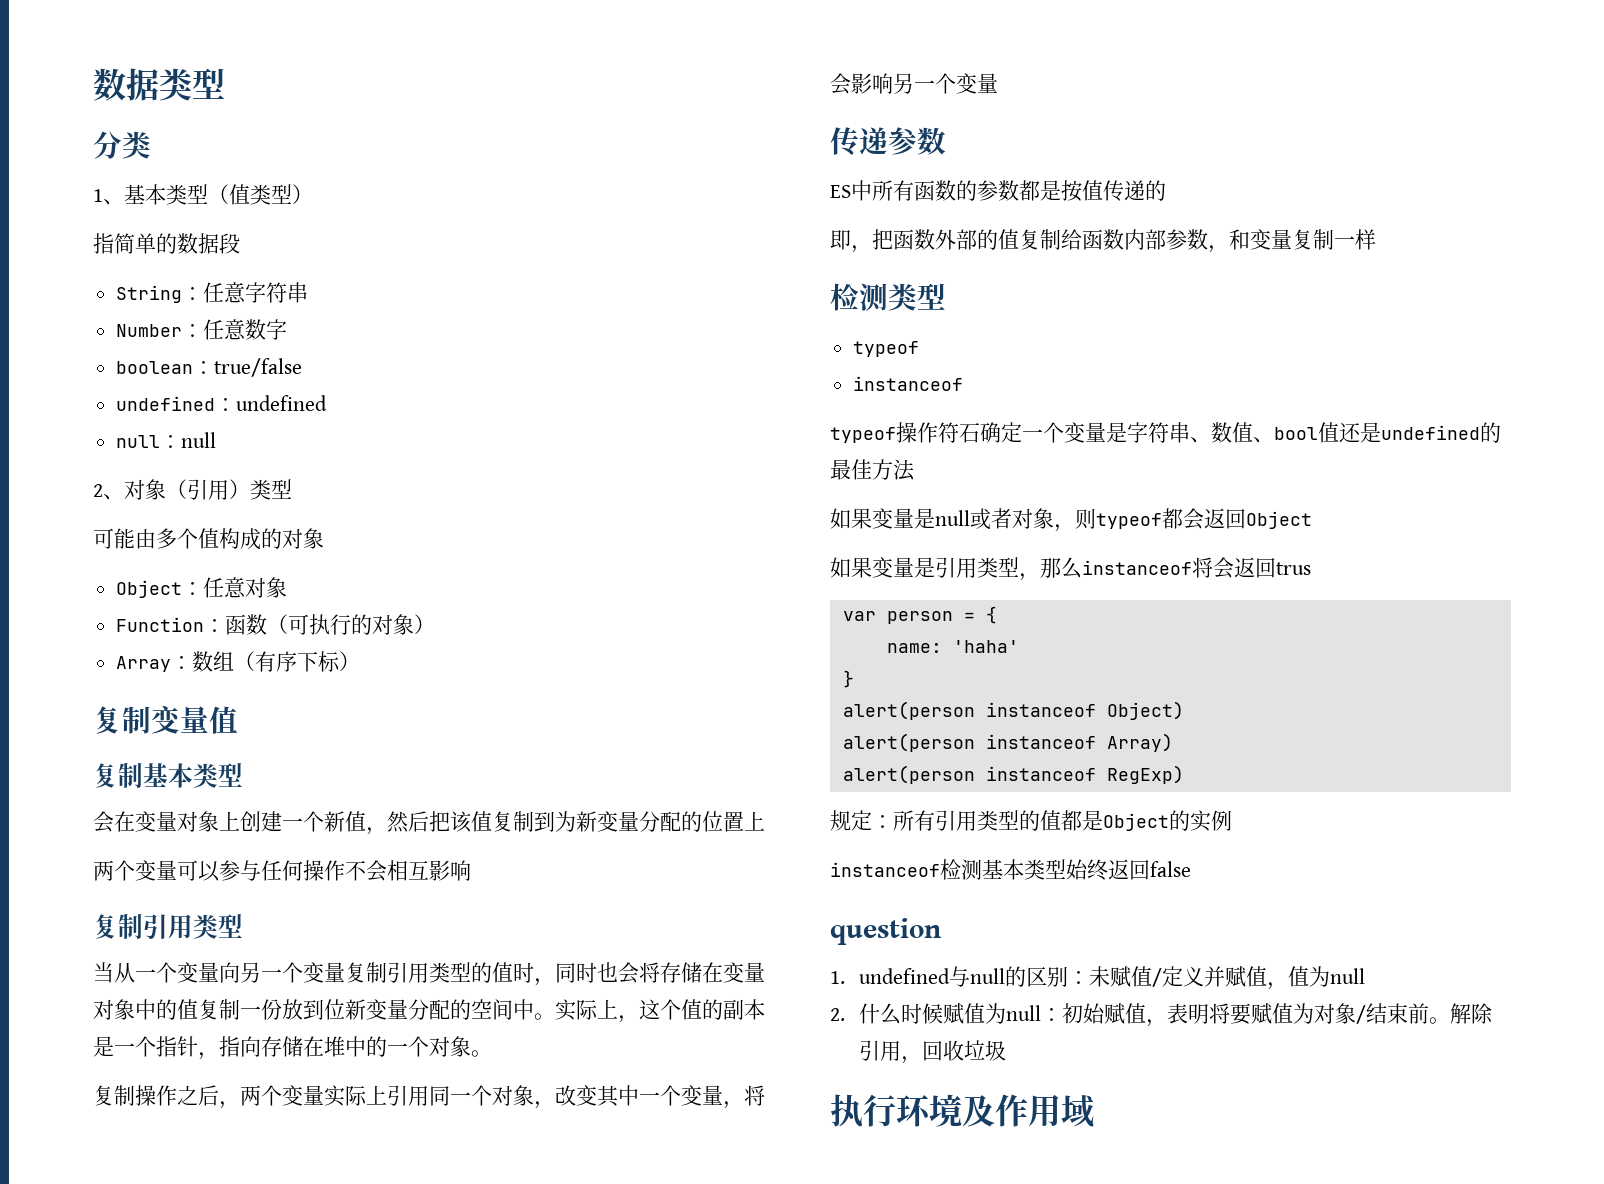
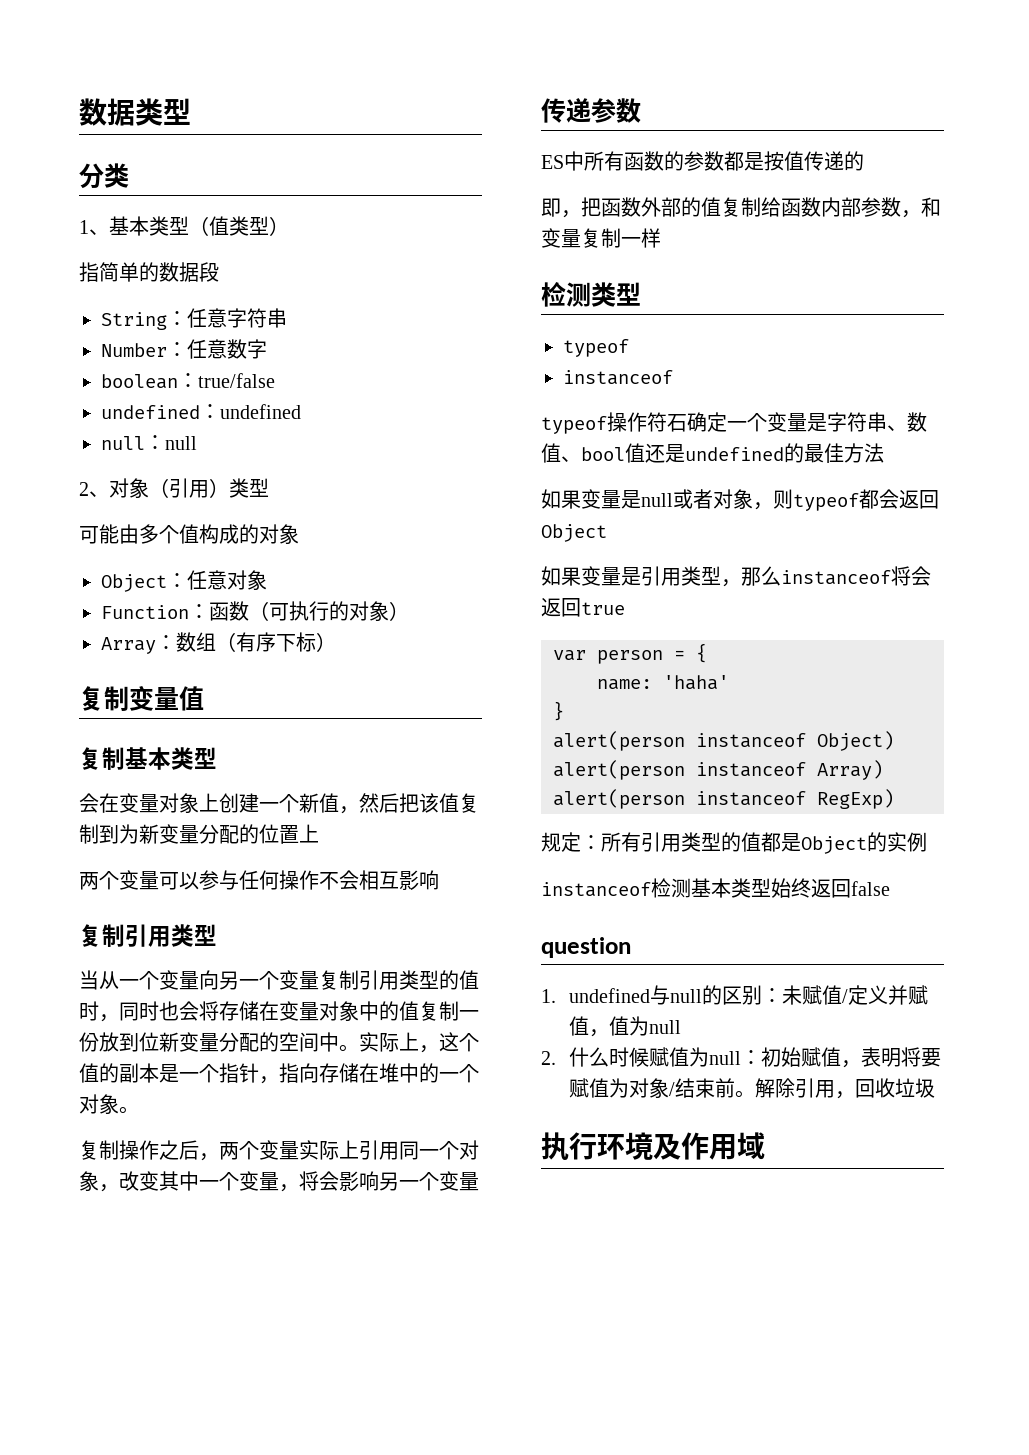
[1276,562,1311,575] trus -> [581,602,625,615] true

